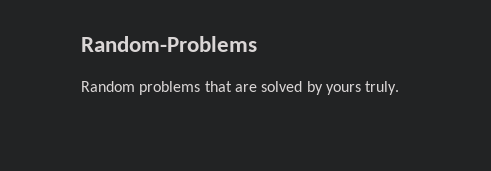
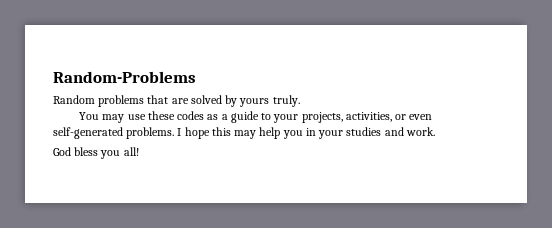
(400, 88) none -> [79,111,433,123] [53,127,435,139] [53,147,139,159] // You may use these codes as a guide to your projects, activities, or even self-generated problems. I hope this may help you in your studies and work. // God bless you all!

